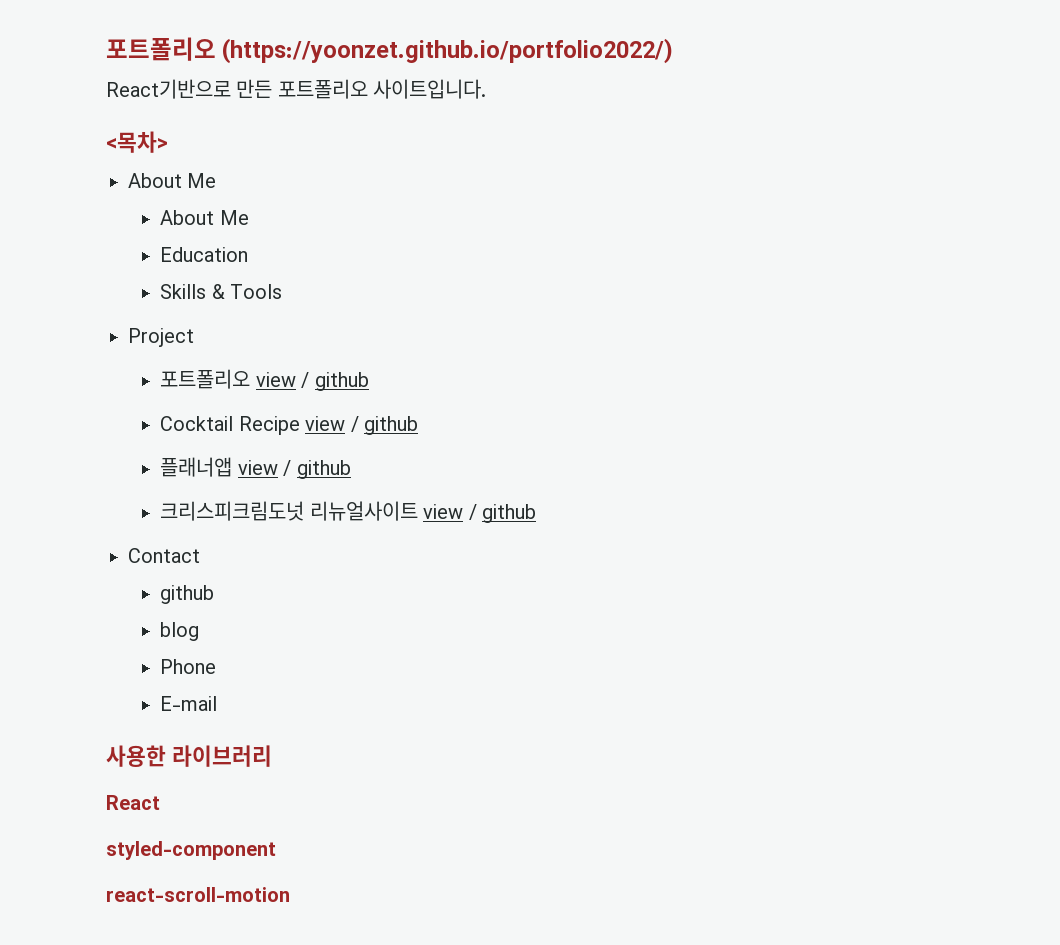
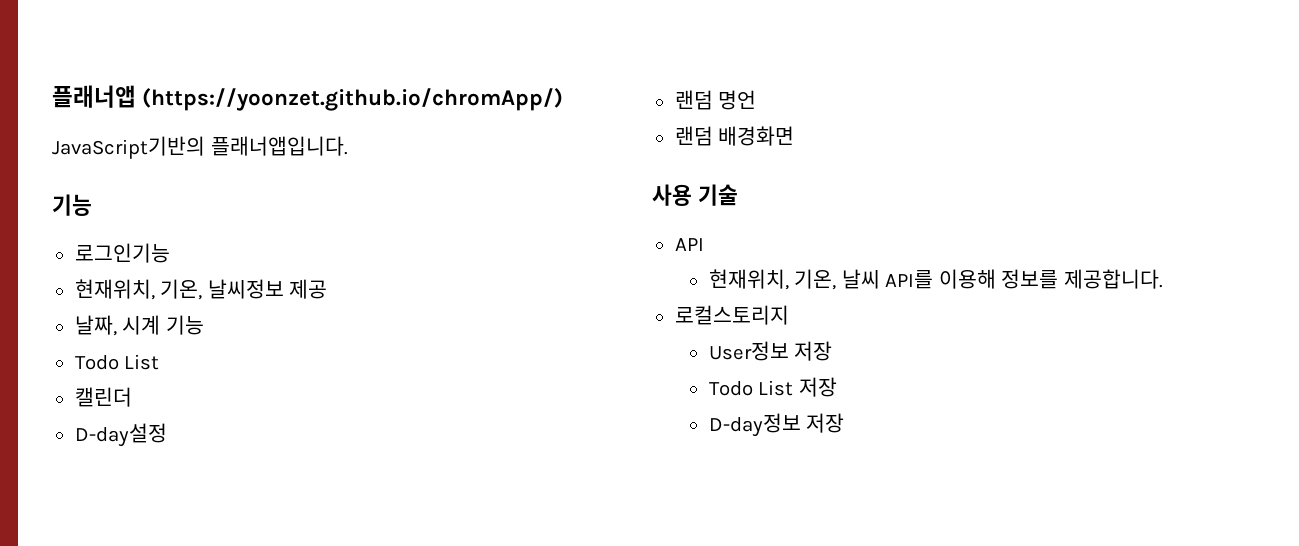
[106,37,674,64] [106,79,487,99] [106,131,168,153] [128,173,217,188] [160,210,249,225] [160,247,249,262] [160,284,283,299] [128,328,194,347] [160,369,369,391] [160,416,419,435] [160,457,351,479] [160,501,537,523] [128,548,200,563] [160,585,215,604] [160,622,200,641] [160,659,217,674] [160,696,218,711] [106,745,272,767] [106,795,160,810] [106,841,276,860] [106,887,290,902] 포트폴리오 (https://yoonzet.github.io/portfolio2022/) // React기반으로 만든 포트폴리오 사이트입니다. // <목차> // About Me // About Me // Education // Skills & Tools // Project // 포트폴리오 view / github // Cocktail Recipe view / github // 플래너앱 view / github // 크리스피크림도넛 리뉴얼사이트 view / github // Contact // github // blog // Phone // E-mail // 사용한 라이브러리 // React // styled-component // react-scroll-motion -> [52,85,564,111] [52,136,348,159] [52,194,92,216] [74,243,170,263] [74,279,328,300] [74,315,204,336] [74,354,160,370] [74,387,132,407] [74,423,167,447] [674,90,757,110] [674,126,795,146] [652,184,738,206] [674,238,704,251] [708,269,1163,290] [674,305,789,325] [708,341,833,361] [708,377,837,397] [708,413,845,437] 플래너앱 (https://yoonzet.github.io/chromApp/) // JavaScript기반의 플래너앱입니다. // 기능 // 로그인기능 // 현재위치, 기온, 날씨정보 제공 // 날짜, 시계 기능 // Todo List // 캘린더 // D-day설정 // 랜덤 명언 // 랜덤 배경화면 // 사용 기술 // API // 현재위치, 기온, 날씨 API를 이용해 정보를 제공합니다. // 로컬스토리지 // User정보 저장 // Todo List 저장 // D-day정보 저장

